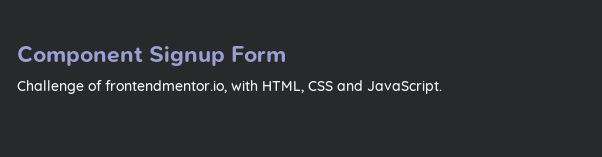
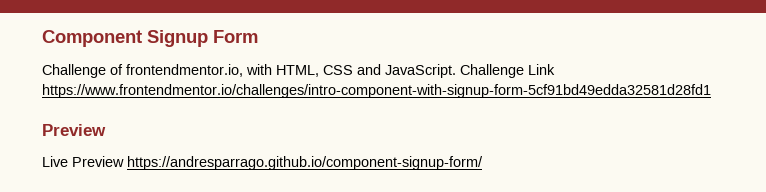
(442, 87) none -> [460,64,555,78] [42,84,711,98] [42,124,106,136] [42,156,483,170] Challenge Link https://www.frontendmentor.io/challenges/intro-component-with-signup-form-5cf91bd49edda32581d28fd1 // Preview // Live Preview https://andresparrago.github.io/component-signup-form/

